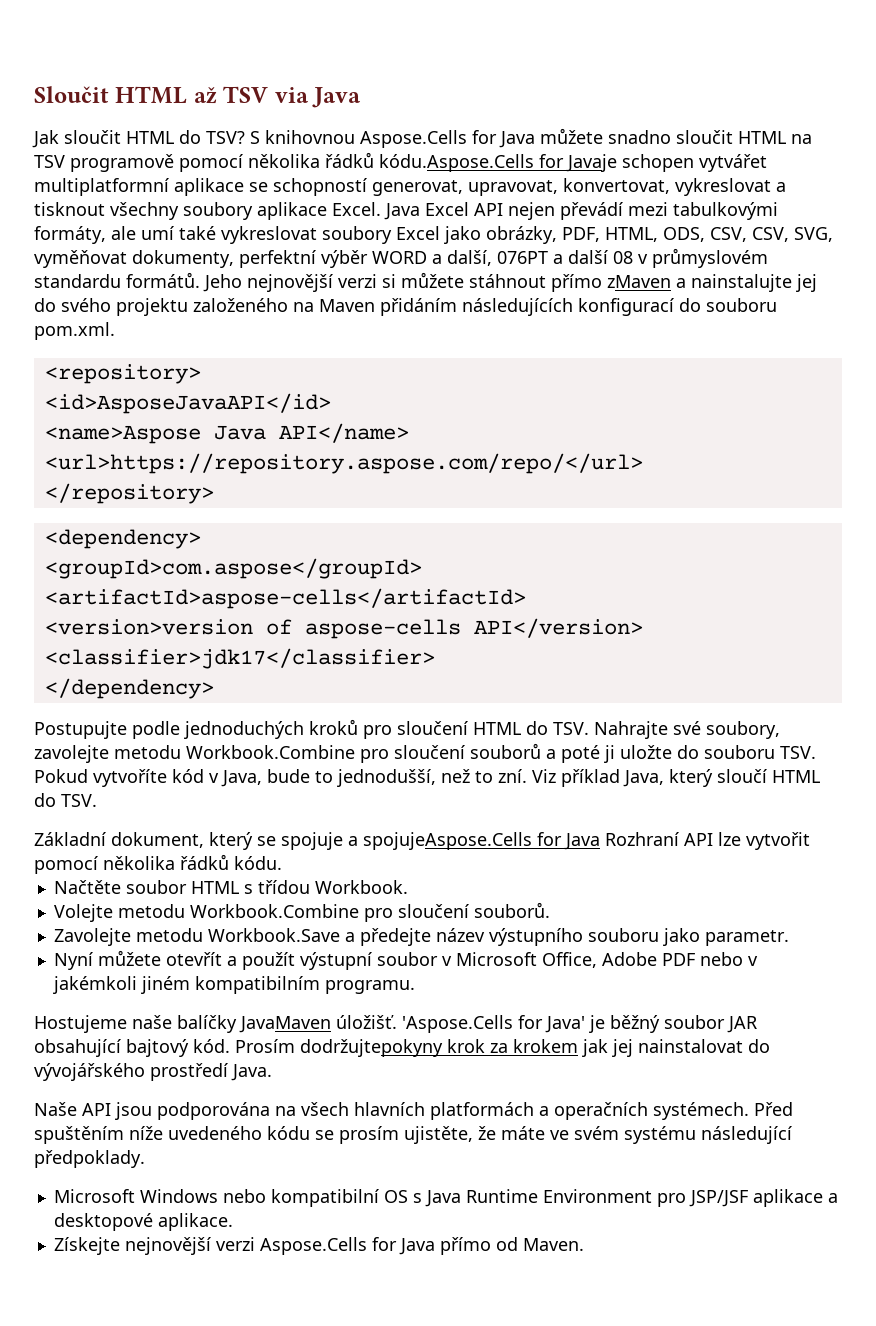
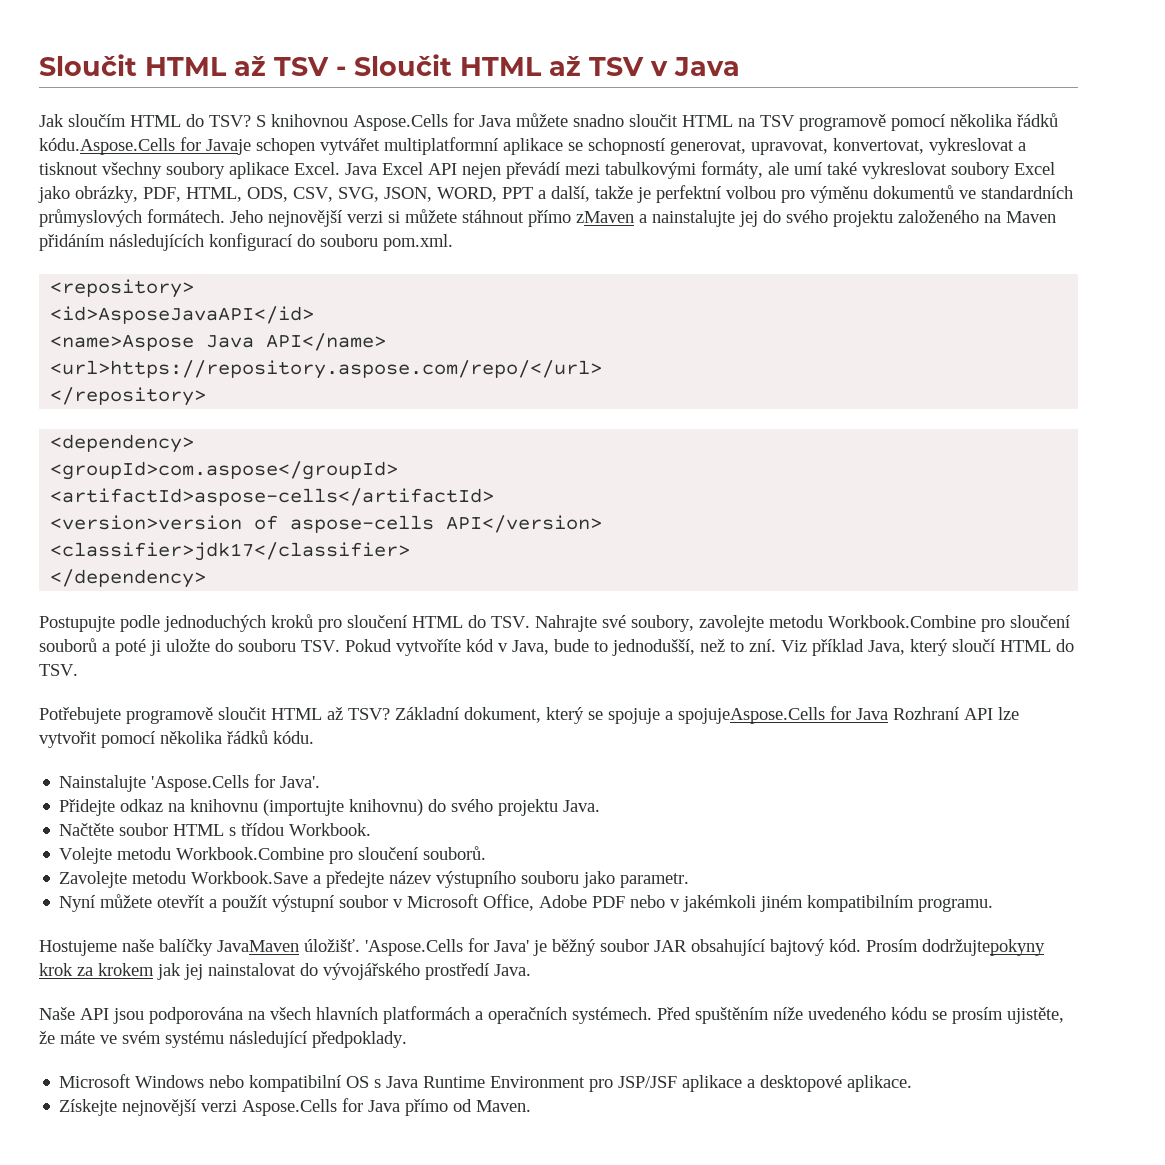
[34,86,309,104] Sloučit HTML až TSV via -> [39,54,668,76] Sloučit HTML až TSV - Sloučit HTML až TSV v
[64,130,121,144] sloučit -> [68,114,126,127] sloučím
[752,227,833,242] [34,248,768,268] [34,272,200,288] CSV, SVG, vyměňovat dokumenty, perfektní výběr WORD a další, 076PT a další 08 v průmyslovém standardu formátů. -> [338,185,1073,203] [39,209,225,227] SVG, JSON, WORD, PPT a další, takže je perfektní volbou pro výměnu dokumentů ve standardních průmyslových formátech.
(97, 800) none -> [39,707,390,724] Potřebujete programově sloučit HTML až TSV?
(282, 863) none -> [59,774,321,792] [59,799,601,816] // Nainstalujte 'Aspose.Cells for Java'. // Přidejte odkaz na knihovnu (importujte knihovnu) do svého projektu Java.

